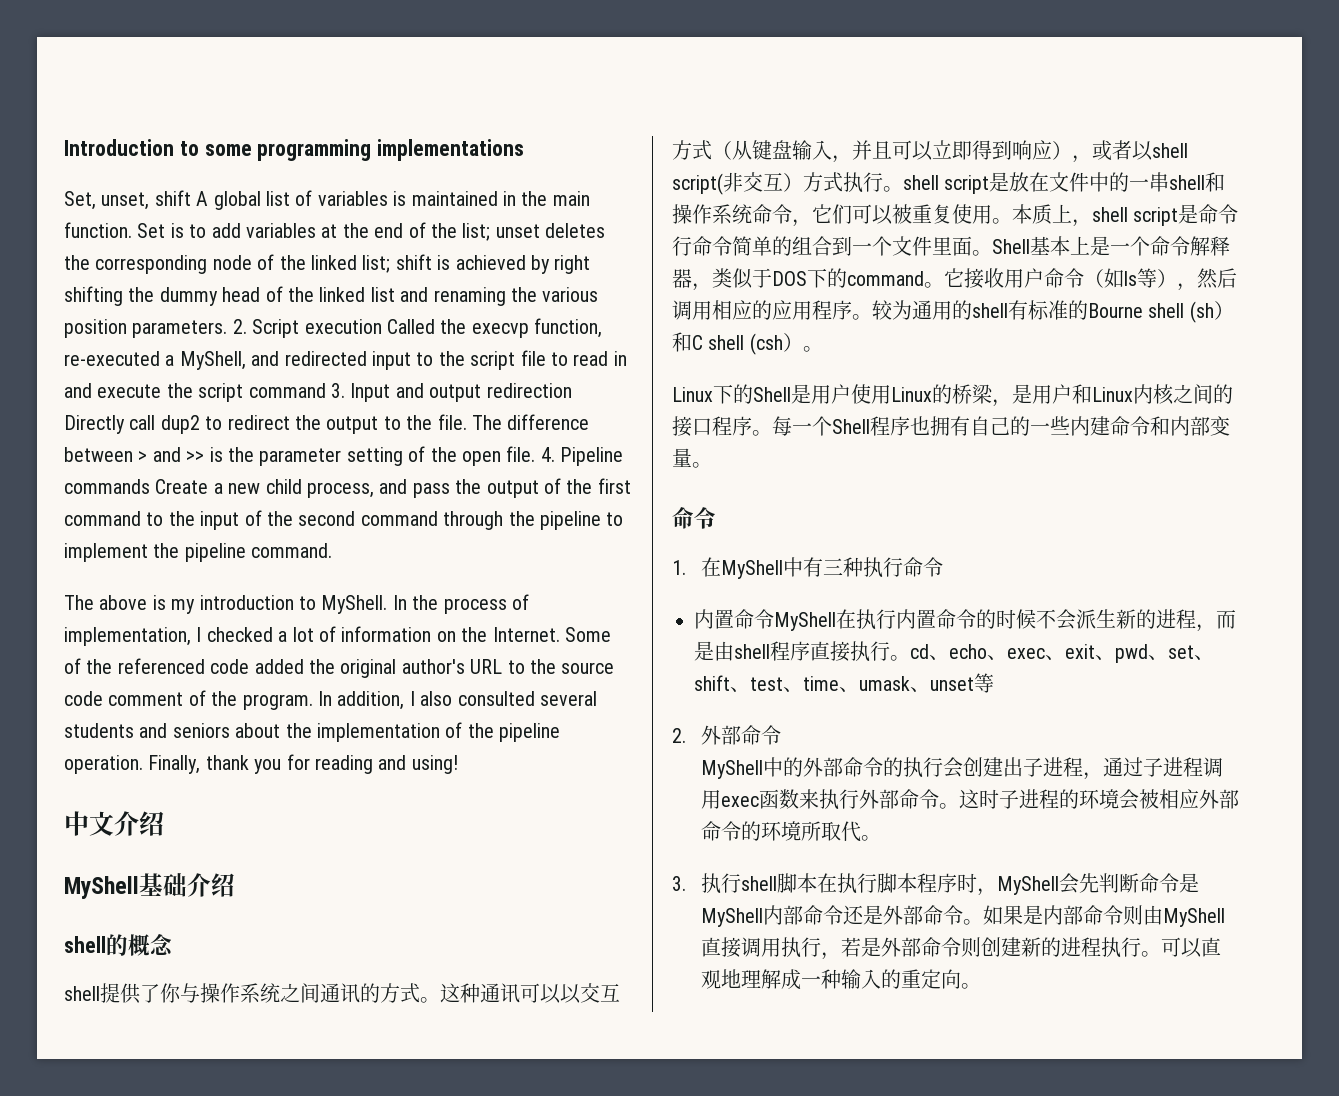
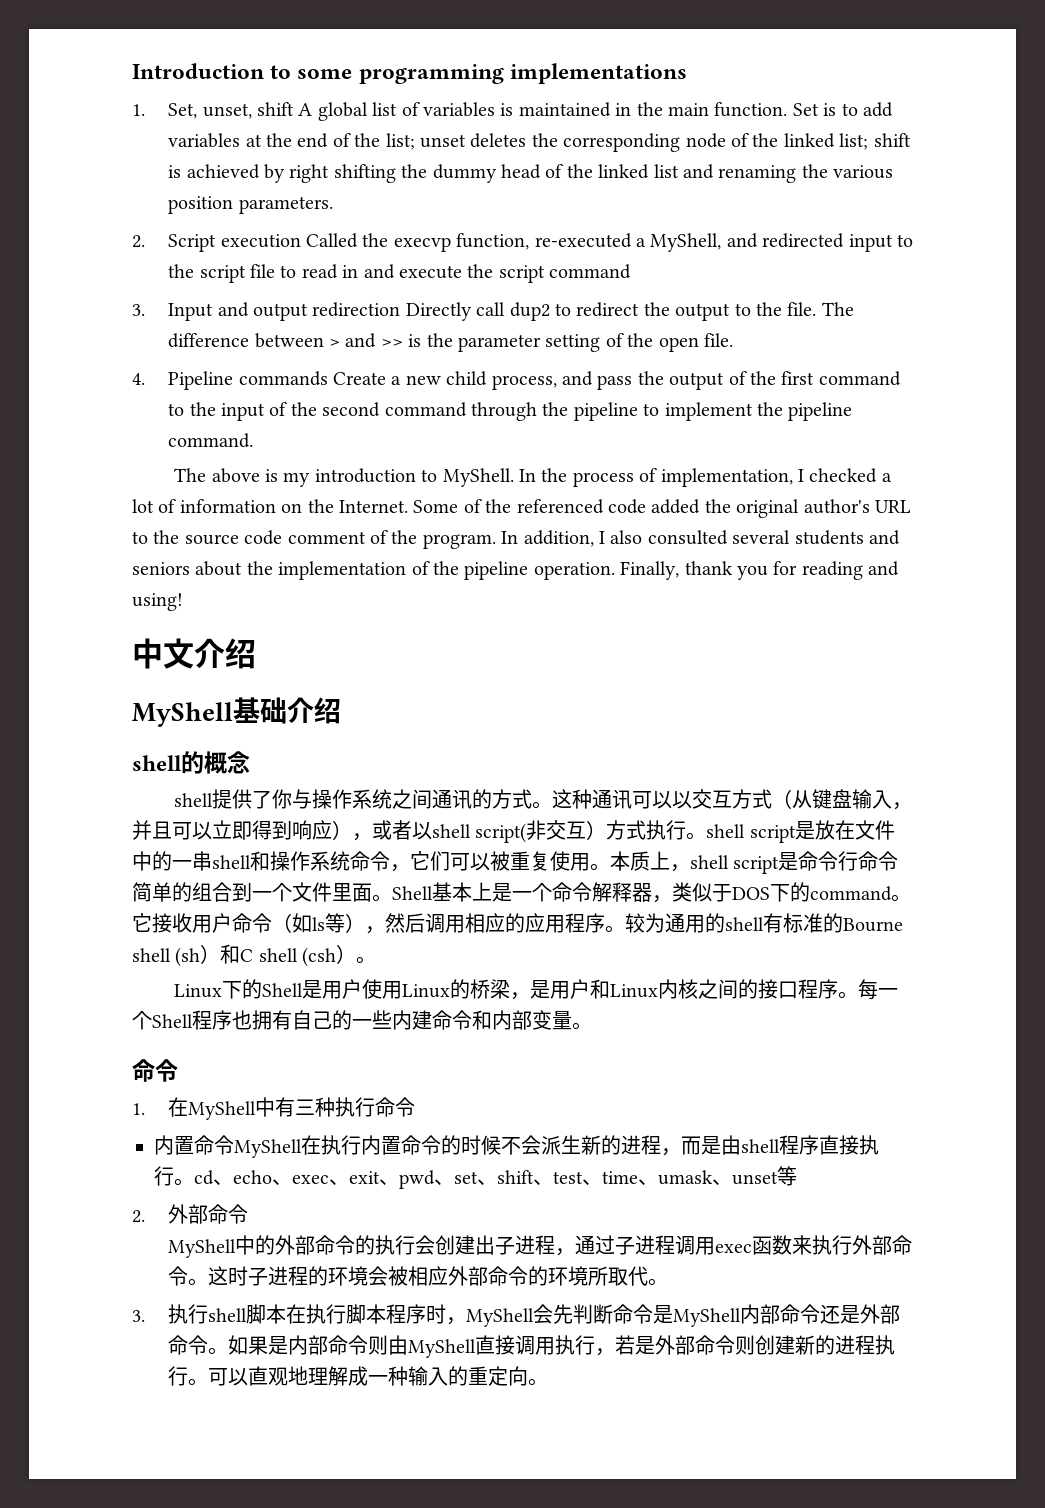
(525, 150) none -> [132,104,145,116] 1.
(228, 329) none -> (333, 205) //
(326, 390) none -> (632, 271) //
(536, 454) none -> (733, 340) //

